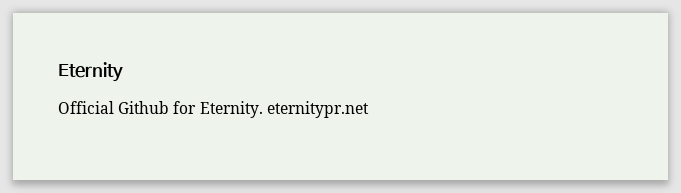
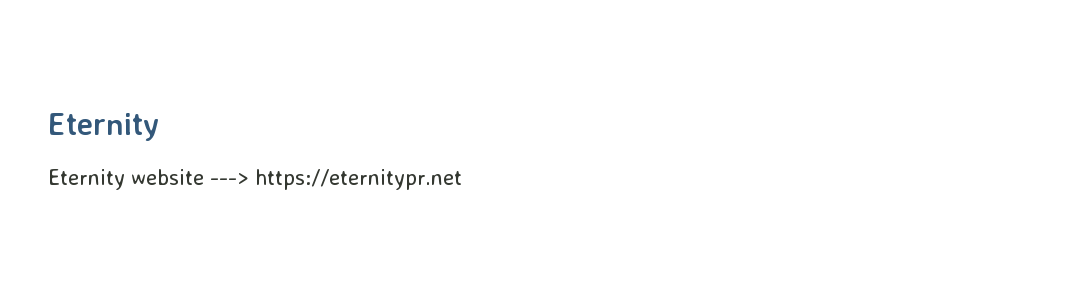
[58,101,369,118] Official Github for Eternity. eternitypr.net -> [48,169,462,190] Eternity website ---> https://eternitypr.net

